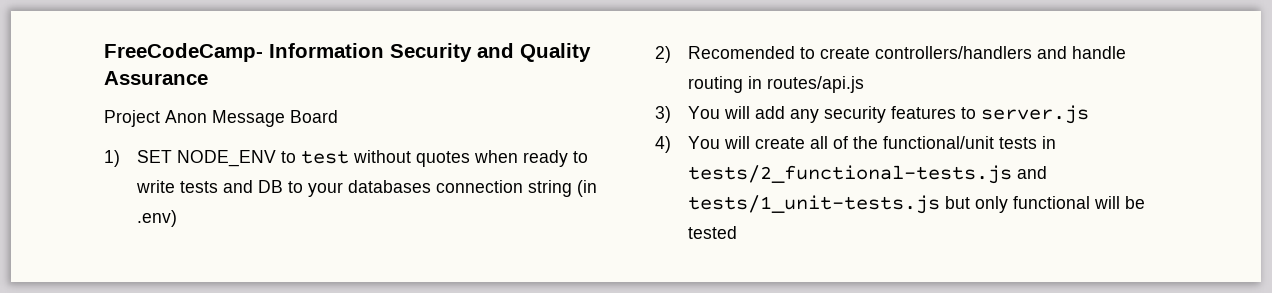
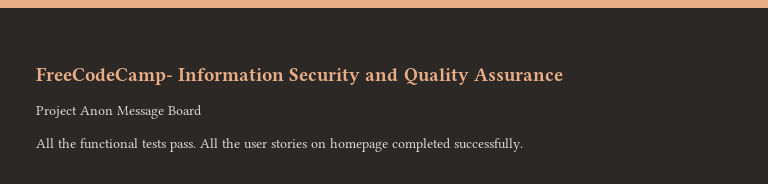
[104,150,588,167] [135,180,597,197] [136,210,177,227] [655,46,1126,63] [687,76,864,93] [655,105,1089,124] [655,136,1056,153] [687,165,1047,184] [687,195,1145,214] [687,226,737,239] 1) SET NODE_ENV to test without quotes when ready to write tests and DB to your databases connection string (in .env) // 2) Recomended to create controllers/handlers and handle routing in routes/api.js // 3) You will add any security features to server.js // 4) You will create all of the functional/unit tests in tests/2_functional-tests.js and tests/1_unit-tests.js but only functional will be tested -> [36,138,523,152] All the functional tests pass. All the user stories on homepage completed successfully.

